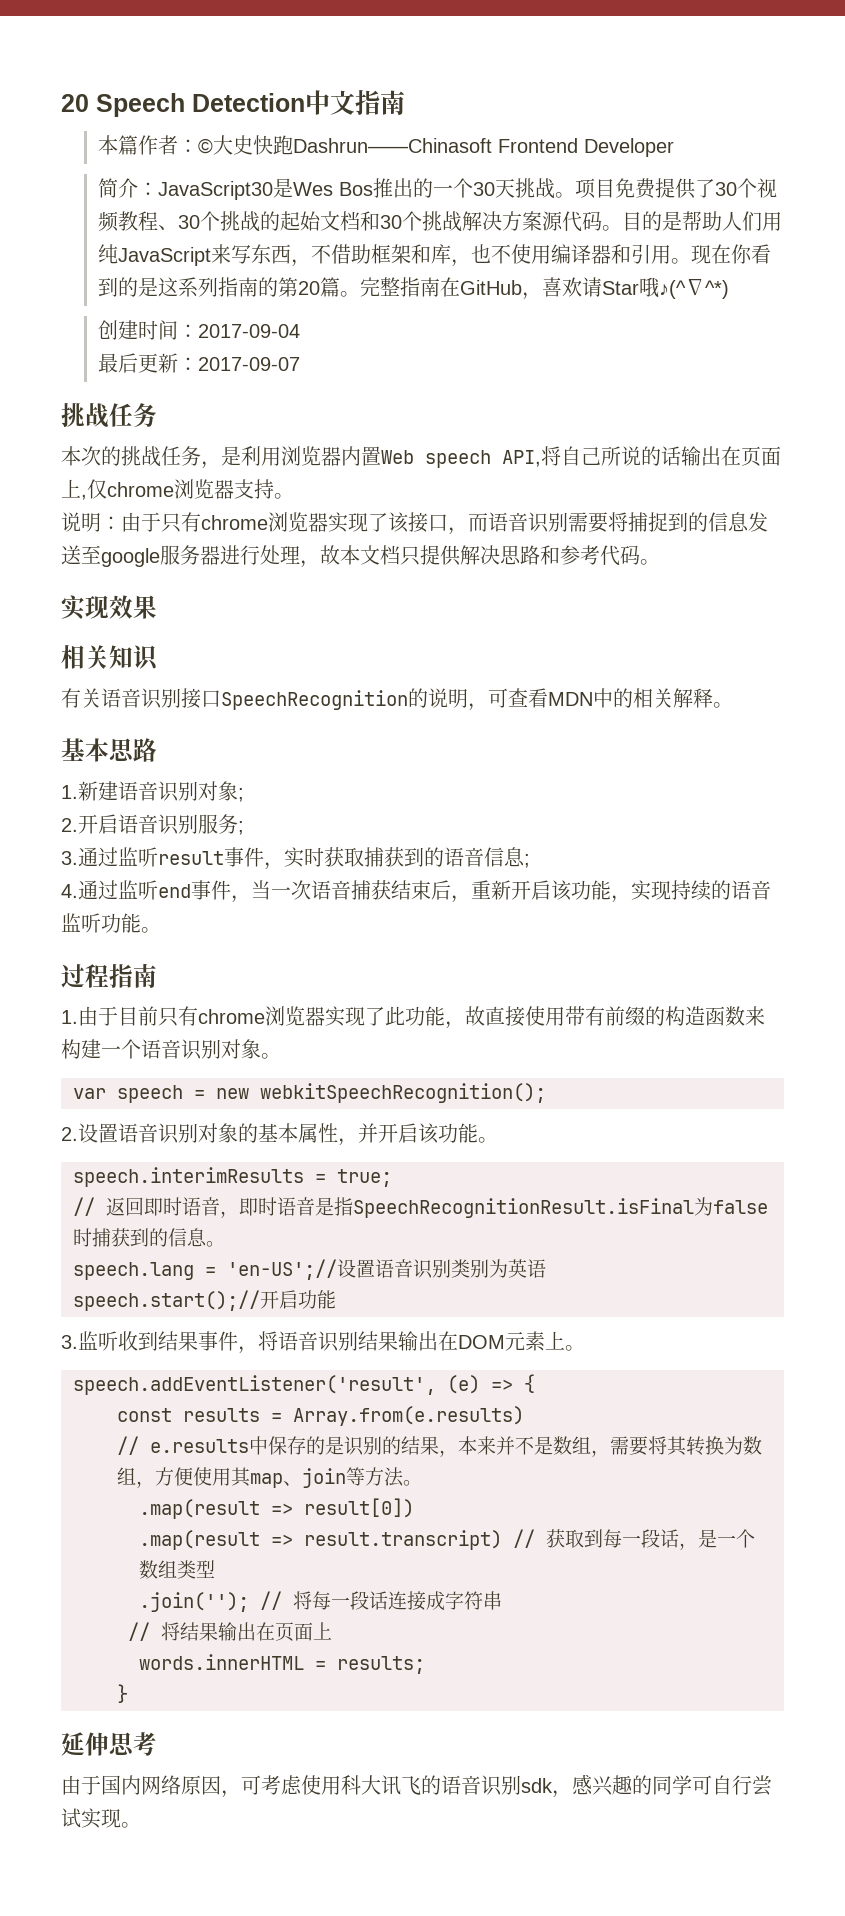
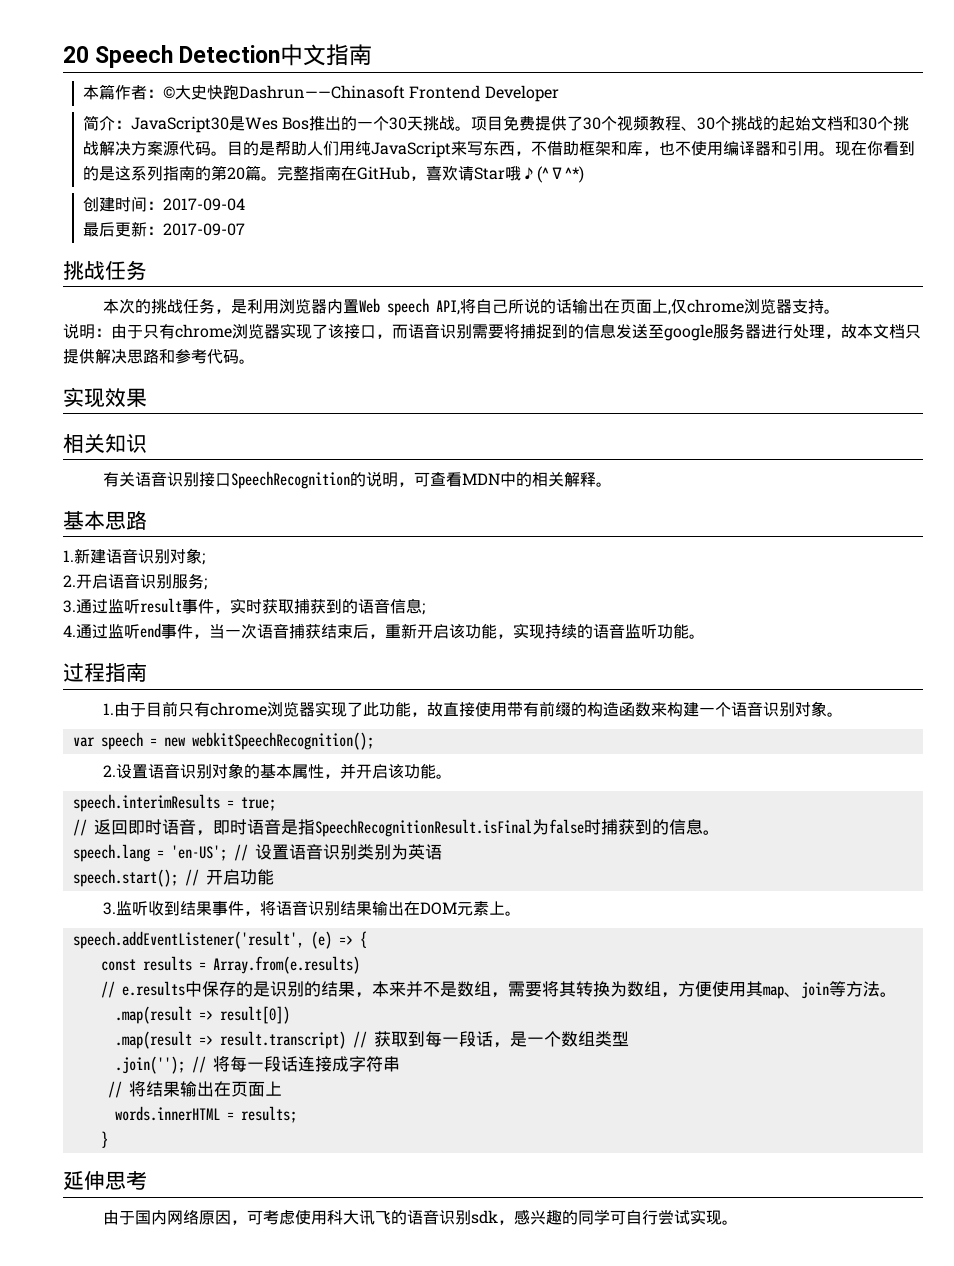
[227,1259,337,1280] 'en-US';// -> [170,844,248,861] 'en-US'; //
[73,1290,260,1311] speech.start();// -> [72,869,199,887] speech.start(); //

